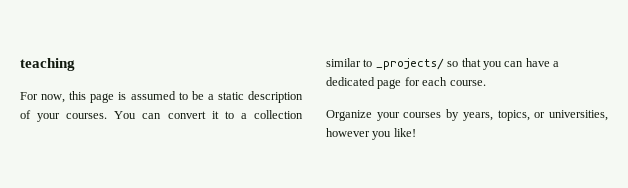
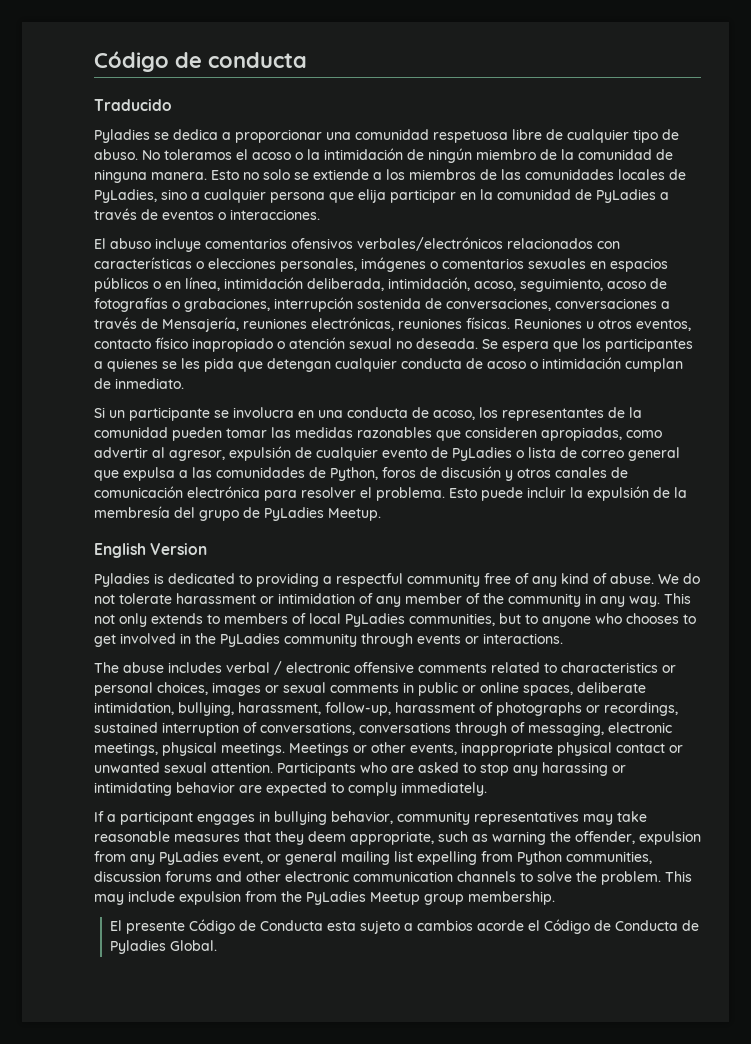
[20,58,75,71] [20,91,303,103] [20,110,303,122] [326,58,559,70] [326,77,486,89] [326,109,608,121] [326,128,416,140] teaching // For now, this page is assumed to be a static description of your courses. You can convert it to a collection similar to _projects/ so that you can have a dedicated page for each course. // Organize your courses by years, topics, or universities, however you like! -> [94,51,307,72] [94,99,172,111] [94,129,679,143] [94,148,673,163] [94,169,686,183] [94,189,669,203] [94,208,320,220] [94,237,620,252] [94,257,668,272] [94,277,667,292] [94,297,670,312] [94,317,691,332] [94,337,693,352] [94,357,683,372] [94,378,184,389] [94,407,642,421] [94,427,662,441] [94,446,680,461] [94,466,628,481] [94,486,687,501] [94,506,381,521] [94,543,208,558] [94,573,700,587] [94,593,691,607] [94,613,696,627] [94,633,563,647] [94,661,676,675] [94,682,646,696] [94,702,678,716] [94,722,672,736] [94,742,683,756] [94,762,626,776] [94,782,487,796] [94,811,647,825] [94,831,701,845] [94,851,652,865] [94,871,692,885] [94,891,555,905] [109,919,699,934] [109,940,217,954] Código de conducta // Traducido // Pyladies se dedica a proporcionar una comunidad respetuosa libre de cualquier tipo de abuso. No toleramos el acoso o la intimidación de ningún miembro de la comunidad de ninguna manera. Esto no solo se extiende a los miembros de las comunidades locales de PyLadies, sino a cualquier persona que elija participar en la comunidad de PyLadies a través de eventos o interacciones. // El abuso incluye comentarios ofensivos verbales/electrónicos relacionados con características o elecciones personales, imágenes o comentarios sexuales en espacios públicos o en línea, intimidación deliberada, intimidación, acoso, seguimiento, acoso de fotografías o grabaciones, interrupción sostenida de conversaciones, conversaciones a través de Mensajería, reuniones electrónicas, reuniones físicas. Reuniones u otros eventos, contacto físico inapropiado o atención sexual no deseada. Se espera que los participantes a quienes se les pida que detengan cualquier conducta de acoso o intimidación cumplan de inmediato. // Si un participante se involucra en una conducta de acoso, los representantes de la comunidad pueden tomar las medidas razonables que consideren apropiadas, como advertir al agresor, expulsión de cualquier evento de PyLadies o lista de correo general que expulsa a las comunidades de Python, foros de discusión y otros canales de comunicación electrónica para resolver el problema. Esto puede incluir la expulsión de la membresía del grupo de PyLadies Meetup. // English Version // Pyladies is dedicated to providing a respectful community free of any kind of abuse. We do not tolerate harassment or intimidation of any member of the community in any way. This not only extends to members of local PyLadies communities, but to anyone who chooses to get involved in the PyLadies community through events or interactions. // The abuse includes verbal / electronic offensive comments related to characteristics or personal choices, images or sexual comments in public or online spaces, deliberate intimidation, bullying, harassment, follow-up, harassment of photographs or recordings, sustained interruption of conversations, conversations through of messaging, electronic meetings, physical meetings. Meetings or other events, inappropriate physical contact or unwanted sexual attention. Participants who are asked to stop any harassing or intimidating behavior are expected to comply immediately. // If a participant engages in bullying behavior, community representatives may take reasonable measures that they deem appropriate, such as warning the offender, expulsion from any PyLadies event, or general mailing list expelling from Python communities, discussion forums and other electronic communication channels to solve the problem. This may include expulsion from the PyLadies Meetup group membership. // El presente Código de Conducta esta sujeto a cambios acorde el Código de Conducta de Pyladies Global.

